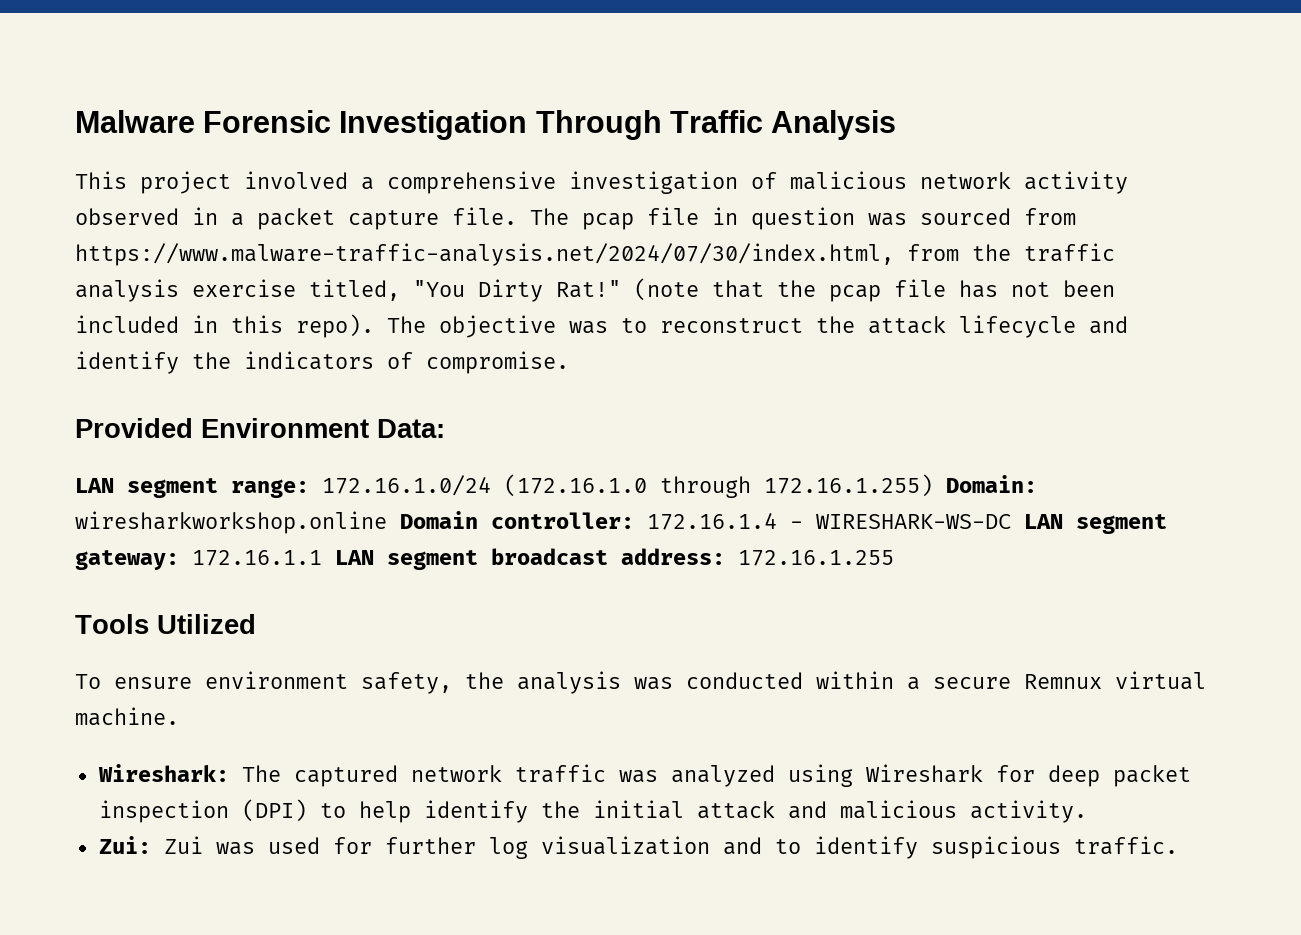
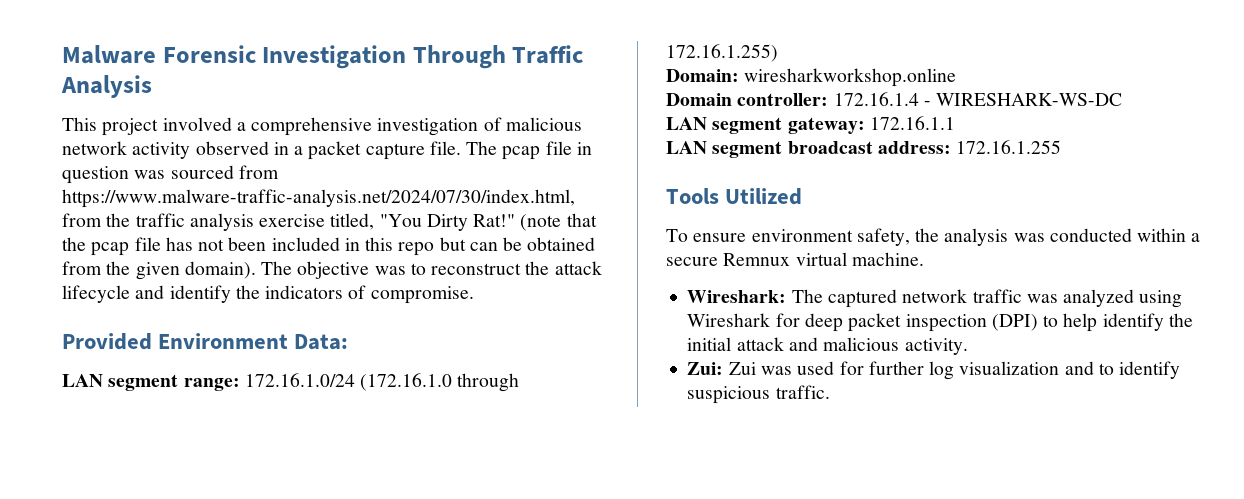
[296,314,374,338] repo). -> [398,237,596,256] [62,261,256,280] repo but can be obtained from the given domain).
(933, 485) none -> (778, 53) //
(387, 522) none -> (957, 77) //
(1011, 521) none -> (1123, 99) //
(322, 558) none -> (955, 123) //

